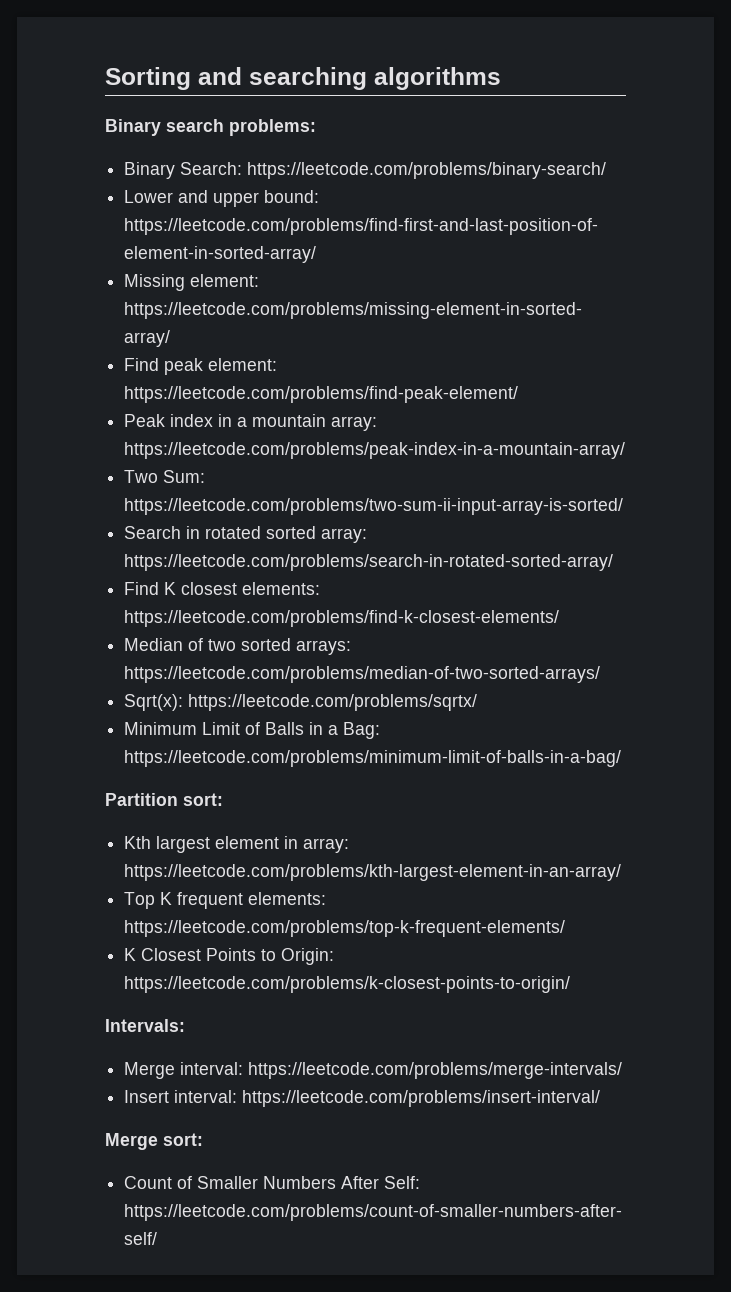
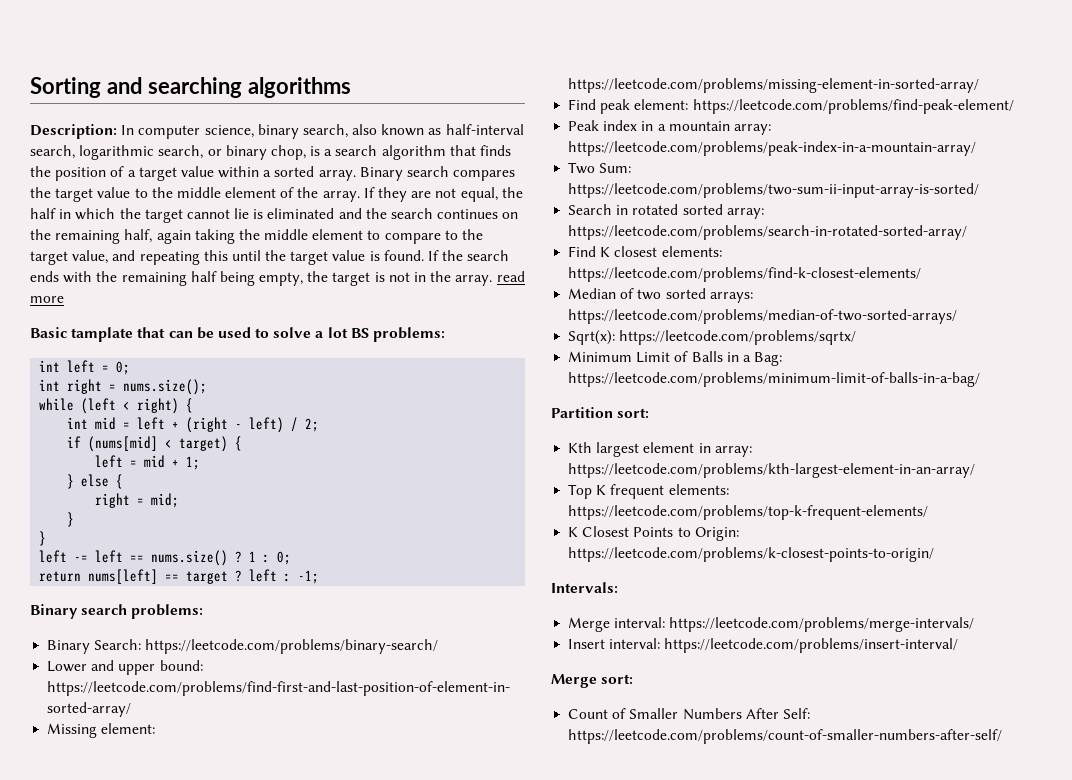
(501, 78) none -> [30,124,524,139] [30,145,512,160] [30,166,516,181] [30,187,523,202] [30,208,519,223] [30,229,484,244] [30,250,510,265] [30,271,525,286] [30,296,64,303] [30,327,446,342] [39,360,131,375] [39,379,208,395] [39,398,194,414] [67,417,320,433] [67,436,243,452] [95,455,201,470] [67,474,124,489] [95,493,180,508] [67,512,75,527] [39,531,47,546] [39,550,292,566] [39,569,320,584] // Description: In computer science, binary search, also known as half-interval search, logarithmic search, or binary chop, is a search algorithm that finds the position of a target value within a sorted array. Binary search compares the target value to the middle element of the array. If they are not equal, the half in which the target cannot lie is eliminated and the search continues on the remaining half, again taking the middle element to compare to the target value, and repeating this until the target value is found. If the search ends with the remaining half being empty, the target is not in the array. read more // Basic tamplate that can be used to solve a lot BS problems: // int left = 0; // int right = nums.size(); // while (left < right) { // int mid = left + (right - left) / 2; // if (nums[mid] < target) { // left = mid + 1; // } else { // right = mid; // } // } // left -= left == nums.size() ? 1 : 0; // return nums[left] == target ? left : -1;

